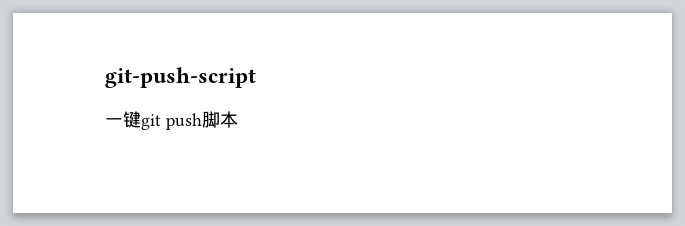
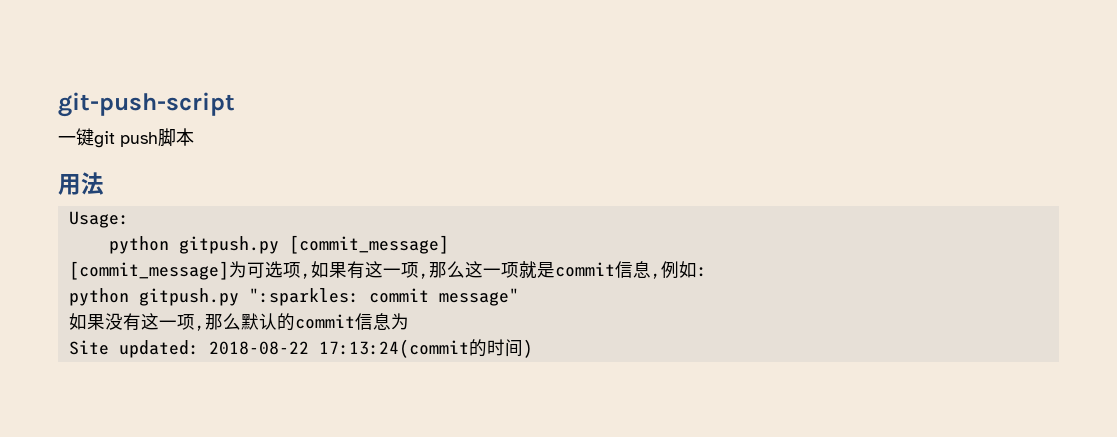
(238, 119) none -> [58,172,104,195] [68,211,129,228] [108,235,449,254] [68,261,707,280] [68,288,519,306] [68,313,409,331] [68,339,533,358] // 用法 // Usage: // python gitpush.py [commit_message] // [commit_message]为可选项,如果有这一项,那么这一项就是commit信息,例如: // python gitpush.py ":sparkles: commit message" // 如果没有这一项,那么默认的commit信息为 // Site updated: 2018-08-22 17:13:24(commit的时间)

